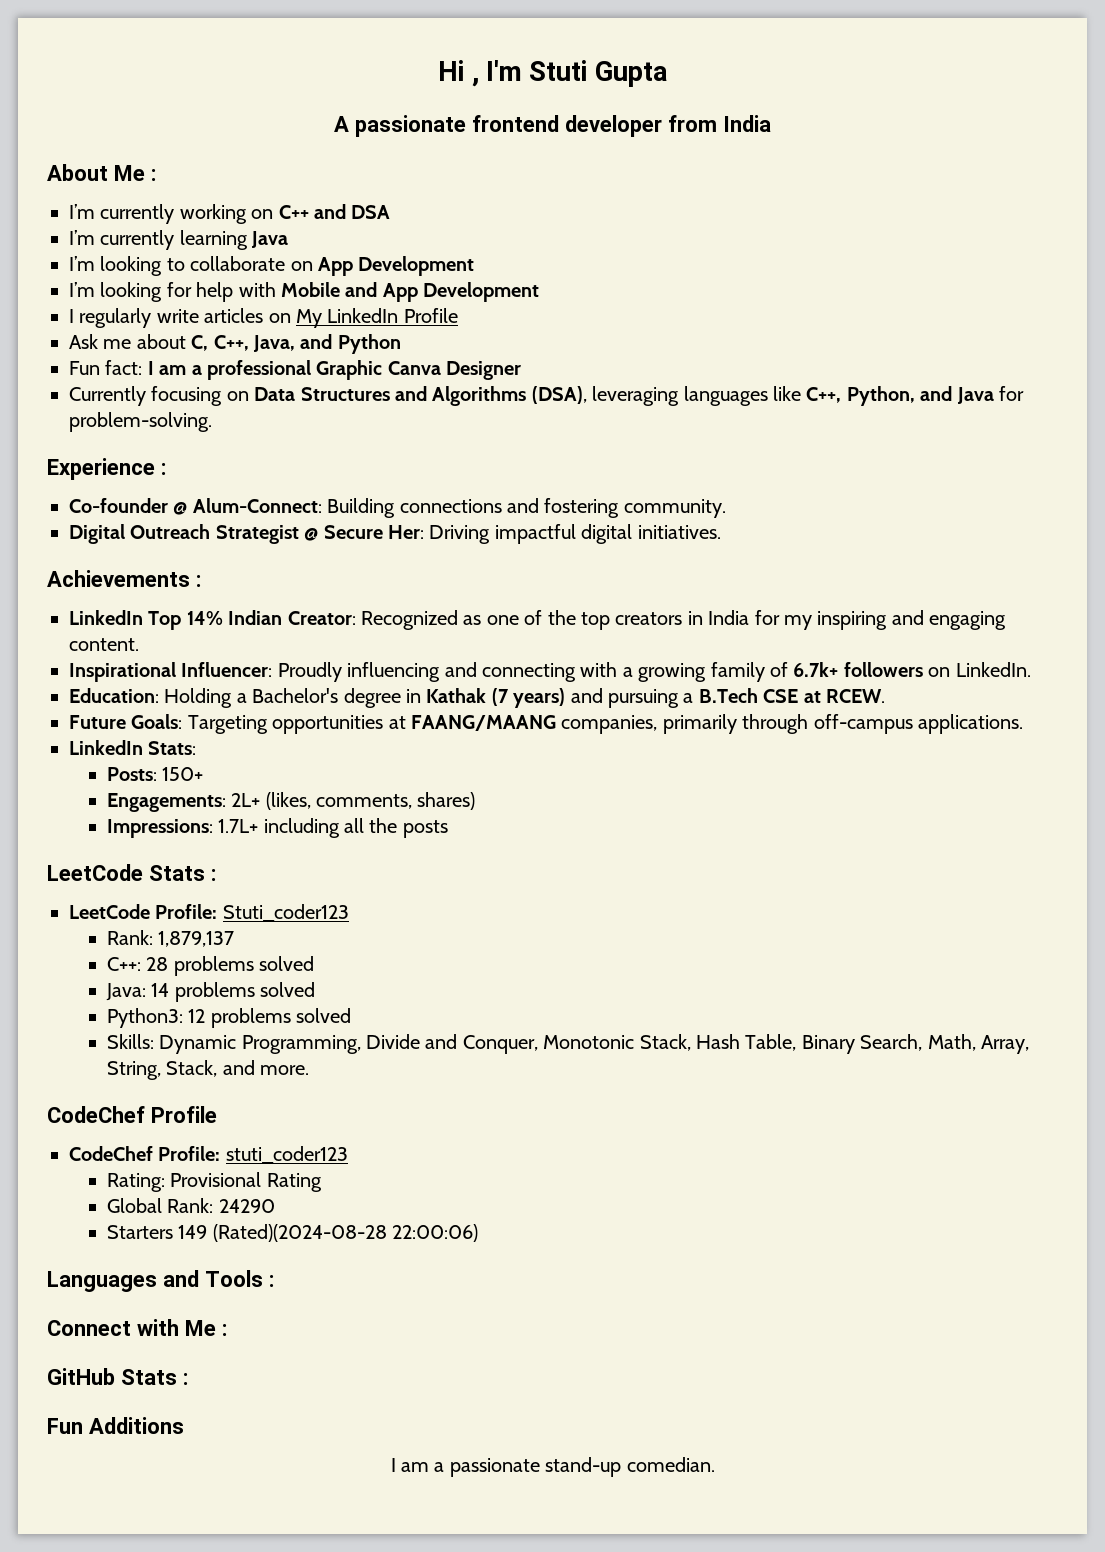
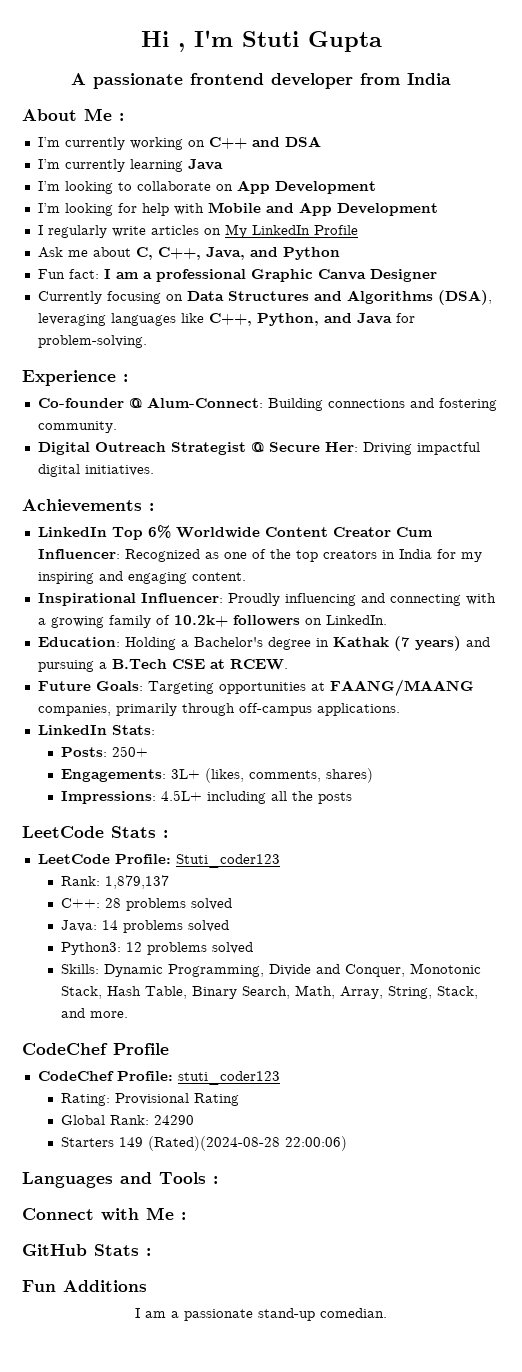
[186,610,356,625] 14% Indian Creator: -> [147,525,433,538] [37,549,120,559] 6% Worldwide Content Creator Cum Influencer:
[793,662,839,677] 6.7k+ -> [173,615,228,627] 10.2k+
[162,767,204,781] 150+ -> [111,746,148,757] 250+
[231,793,261,807] 2L+ -> [170,769,200,779] 3L+
[218,819,259,833] 1.7L+ -> [160,790,202,801] 4.5L+

